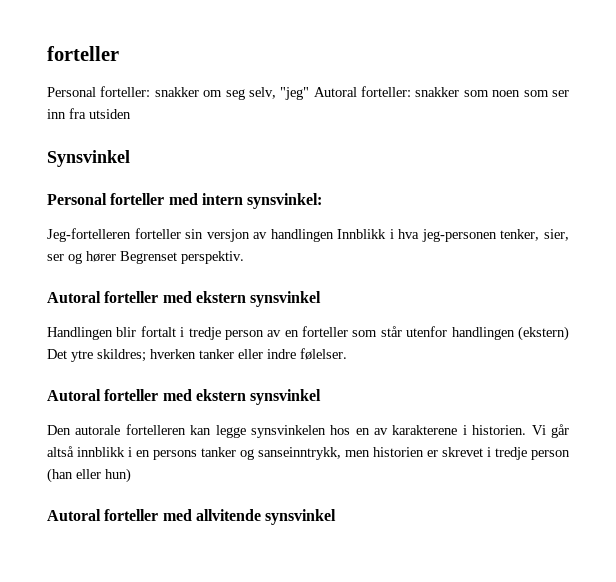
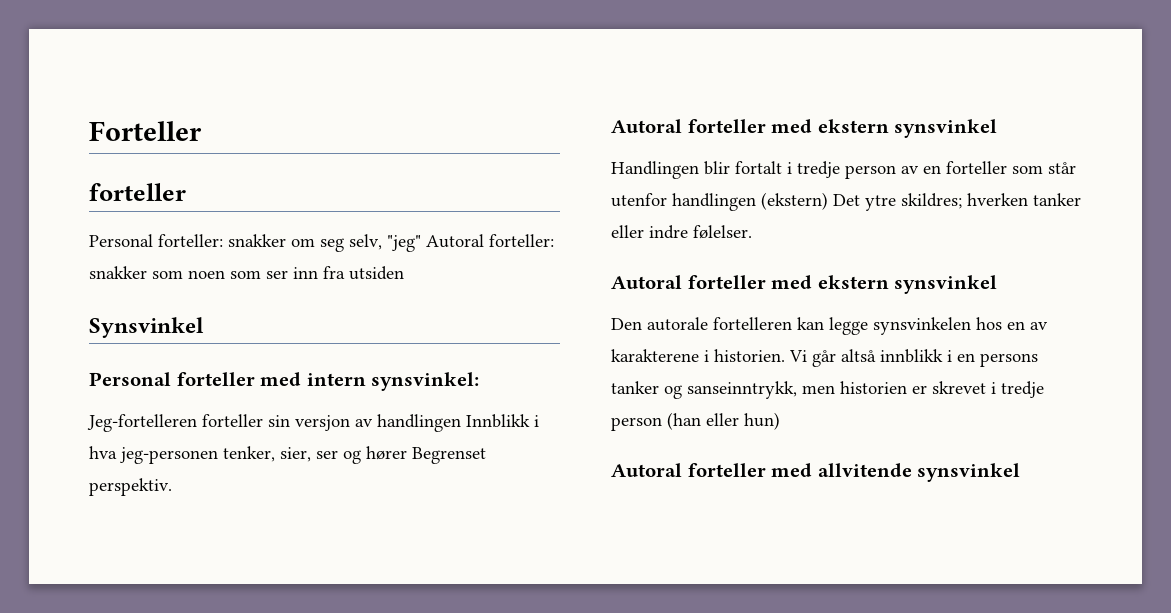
(47, 53) none -> [89,121,202,141] Forteller //

